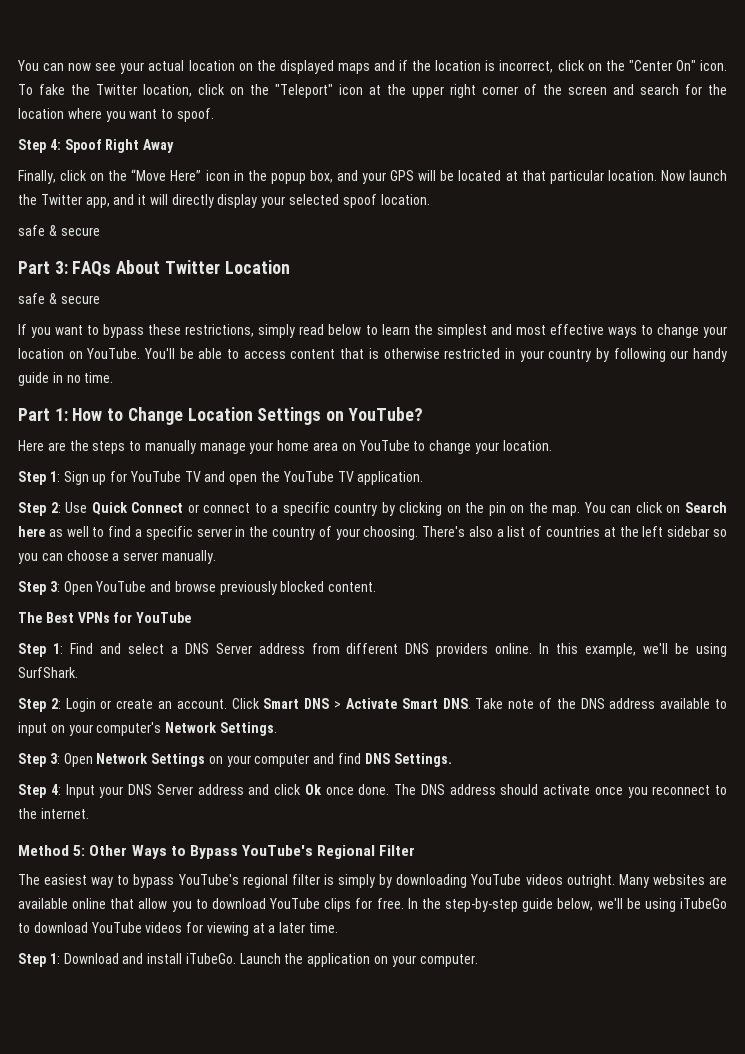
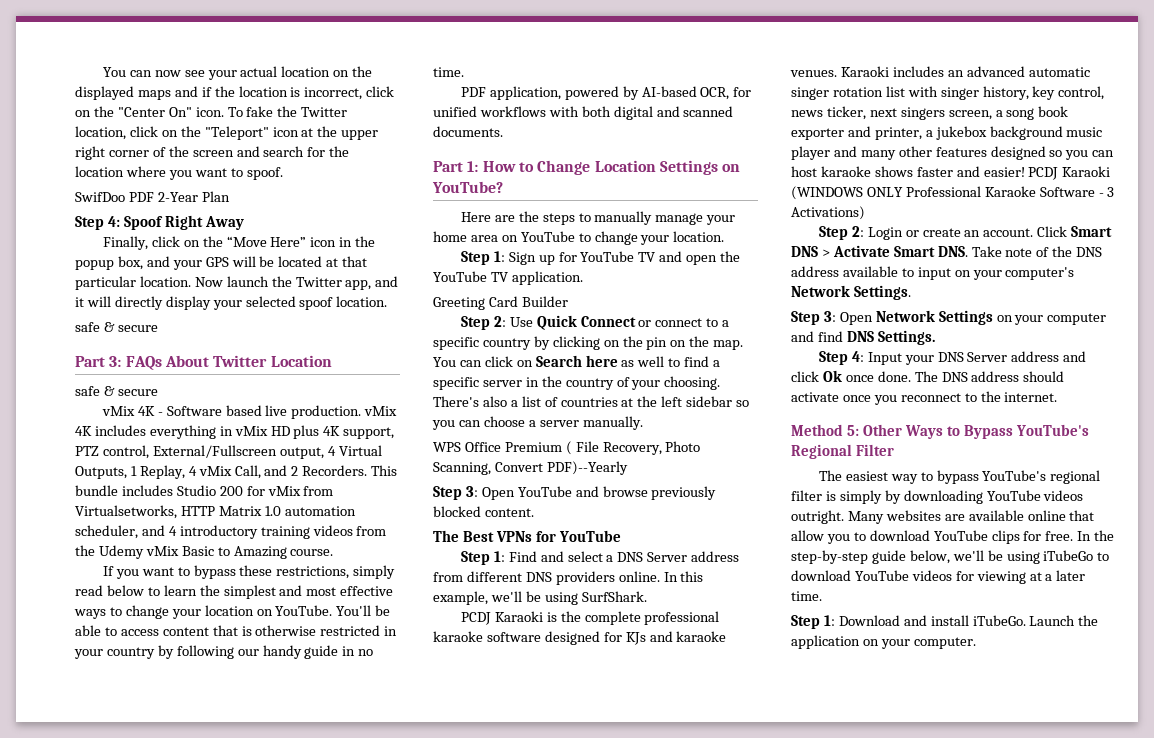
(214, 115) none -> [75,191,230,202] // SwifDoo PDF 2-Year Plan
(100, 299) none -> [101,405,398,419] [75,425,395,439] [75,445,382,459] [75,465,398,479] [75,485,334,496] [75,505,356,519] [75,525,387,539] [75,545,334,559] // vMix 4K - Software based live production. vMix 4K includes everything in vMix HD plus 4K support, PTZ control, External/Fullscreen output, 4 Virtual Outputs, 1 Replay, 4 vMix Call, and 2 Recorders. This bundle includes Studio 200 for vMix from Virtualsetworks, HTTP Matrix 1.0 automation scheduler, and 4 introductory training videos from the Udemy vMix Basic to Amazing course.
(114, 377) none -> [460,86,752,100] [433,106,734,120] [433,126,503,137] // PDF application, powered by AI-based OCR, for unified workflows with both digital and scanned documents.
(424, 478) none -> [433,296,568,310] // Greeting Card Builder
(216, 557) none -> [433,441,701,455] [433,461,628,475] // WPS Office Premium ( File Recovery, Photo Scanning, Convert PDF)--Yearly
(78, 672) none -> [460,611,720,625] [433,631,727,645] [790,66,1090,77] [791,86,1105,100] [791,106,1069,120] [791,126,1103,140] [791,146,1115,160] [791,166,1111,180] [791,186,1115,200] [791,206,865,220] // PCDJ Karaoki is the complete professional karaoke software designed for KJs and karaoke venues. Karaoki includes an advanced automatic singer rotation list with singer history, key control, news ticker, next singers screen, a song book exporter and printer, a jukebox background music player and many other features designed so you can host karaoke shows faster and easier! PCDJ Karaoki (WINDOWS ONLY Professional Karaoke Software - 3 Activations)

